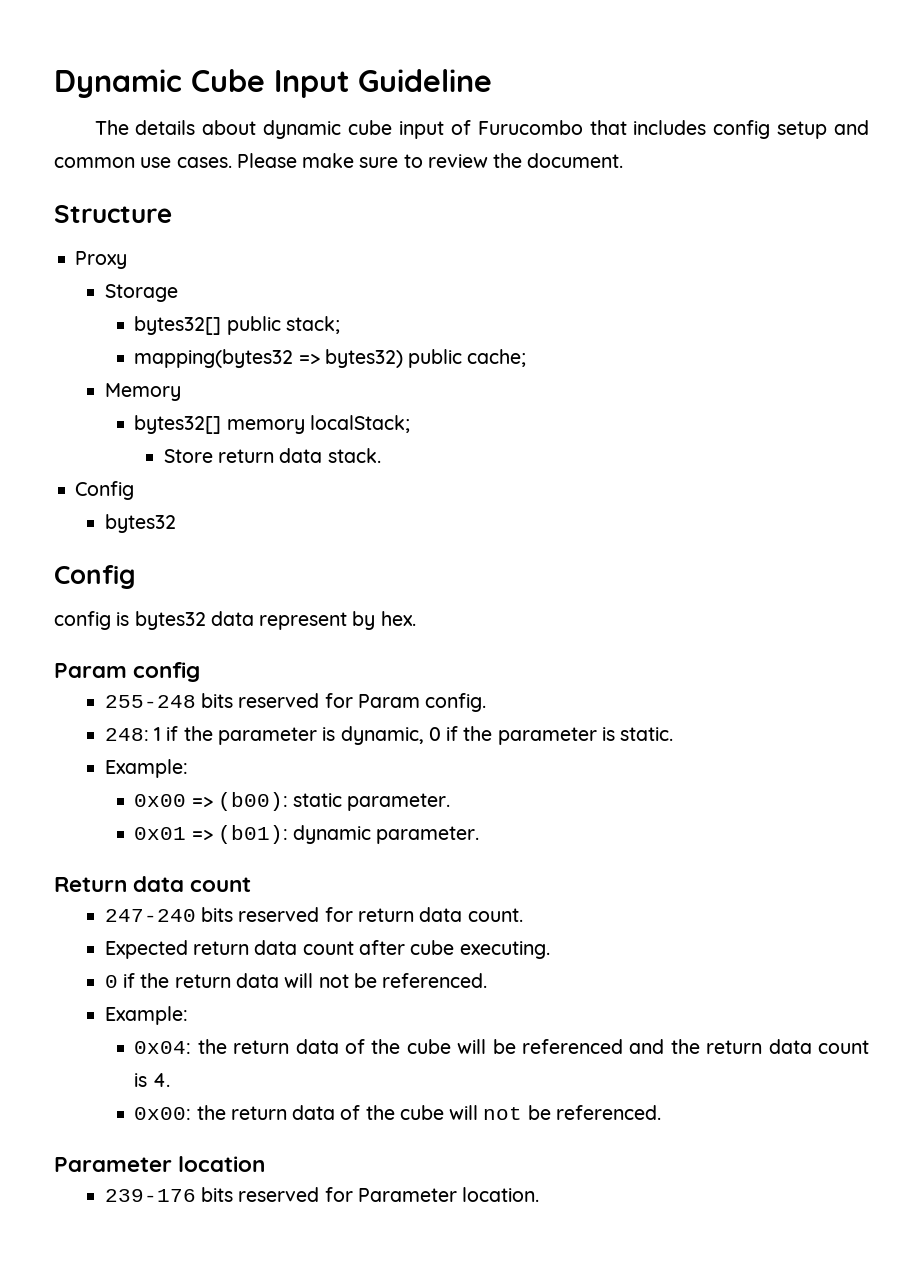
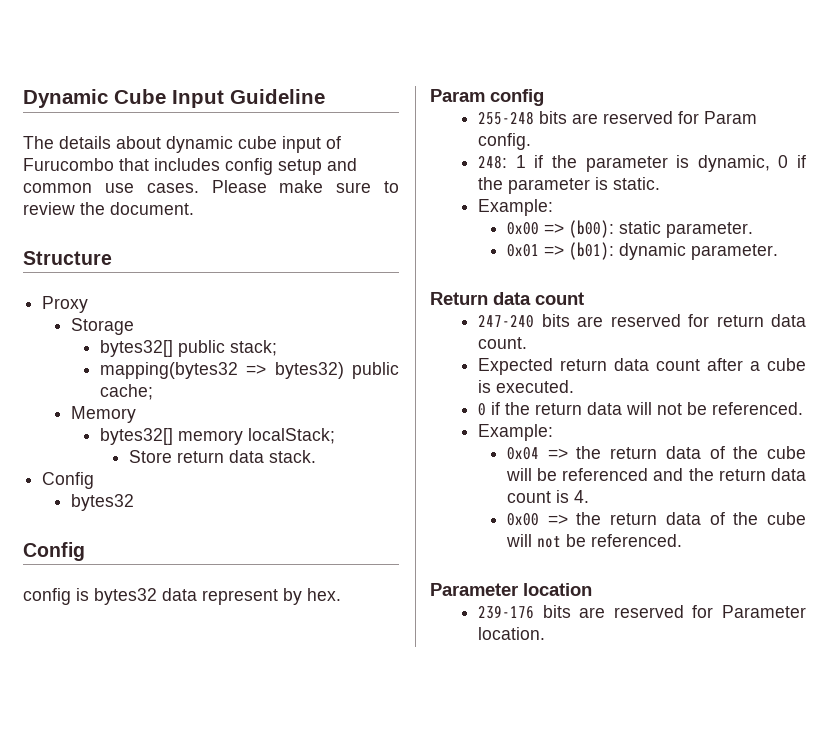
(234, 700) none -> [572,113,599,124] are
(234, 914) none -> [577,316,604,327] are
[410,940,550,959] cube executing. -> [750,358,806,371] [478,380,575,393] a cube is executed.
[134,1041,192,1054] 0x04: -> [506,447,568,460] 0x04 =>
[134,1107,192,1120] 0x00: -> [506,513,568,526] 0x00 =>
(234, 1194) none -> [579,607,606,618] are

